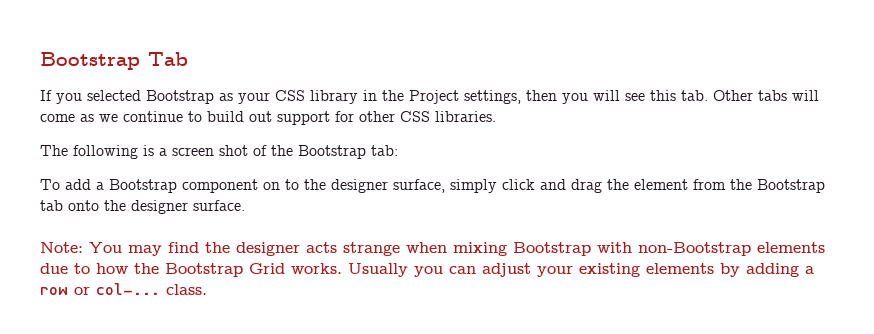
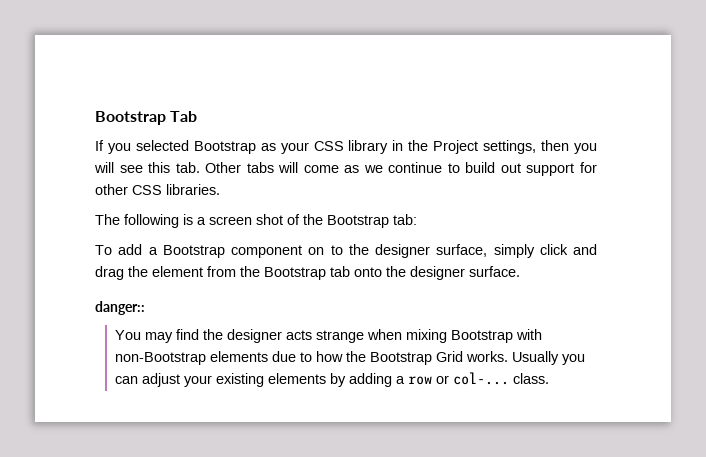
[40,242,83,253] Note: -> [95,301,145,315] danger:: //

